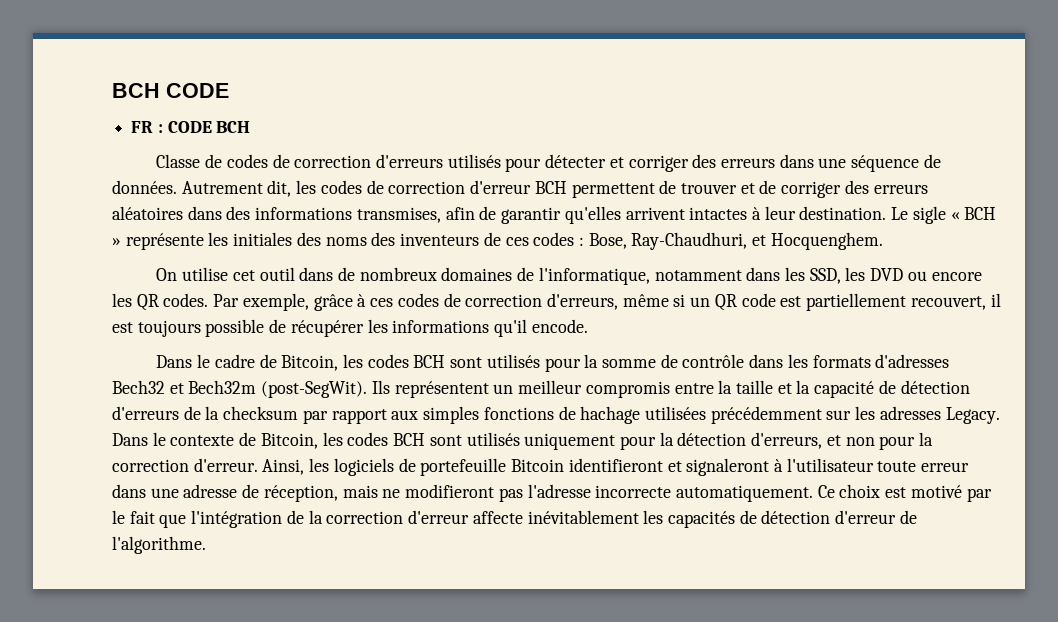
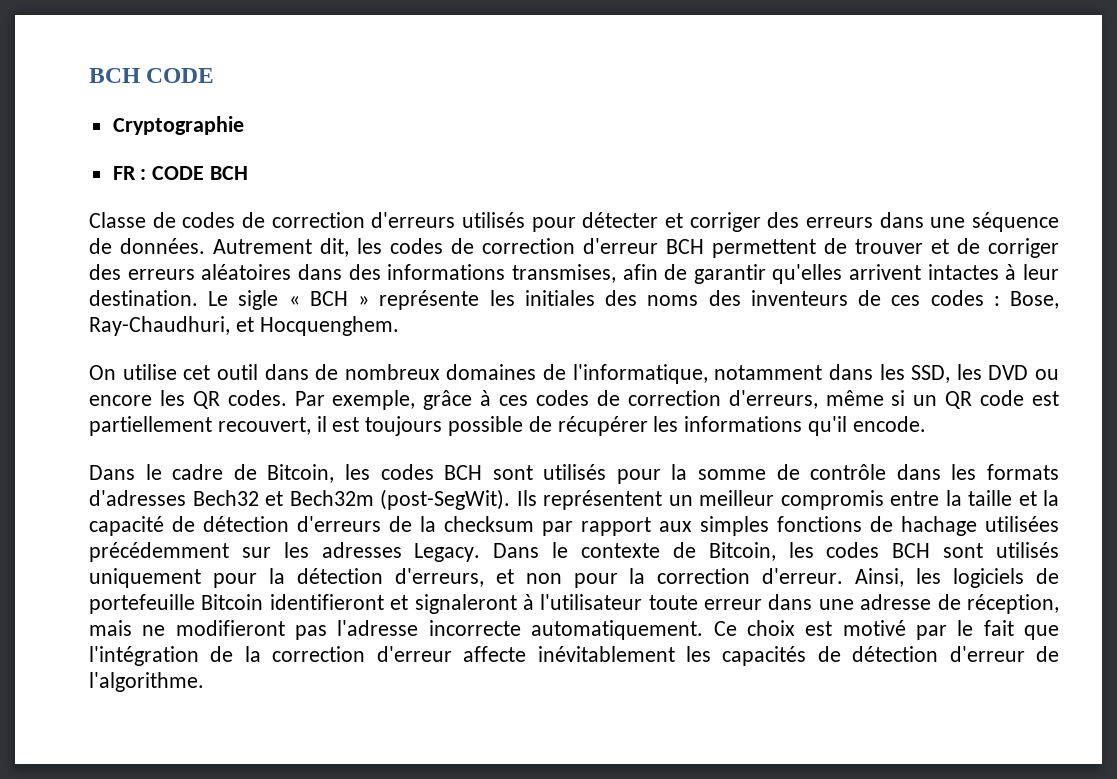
(229, 90) none -> [112,116,244,135] // Cryptographie

